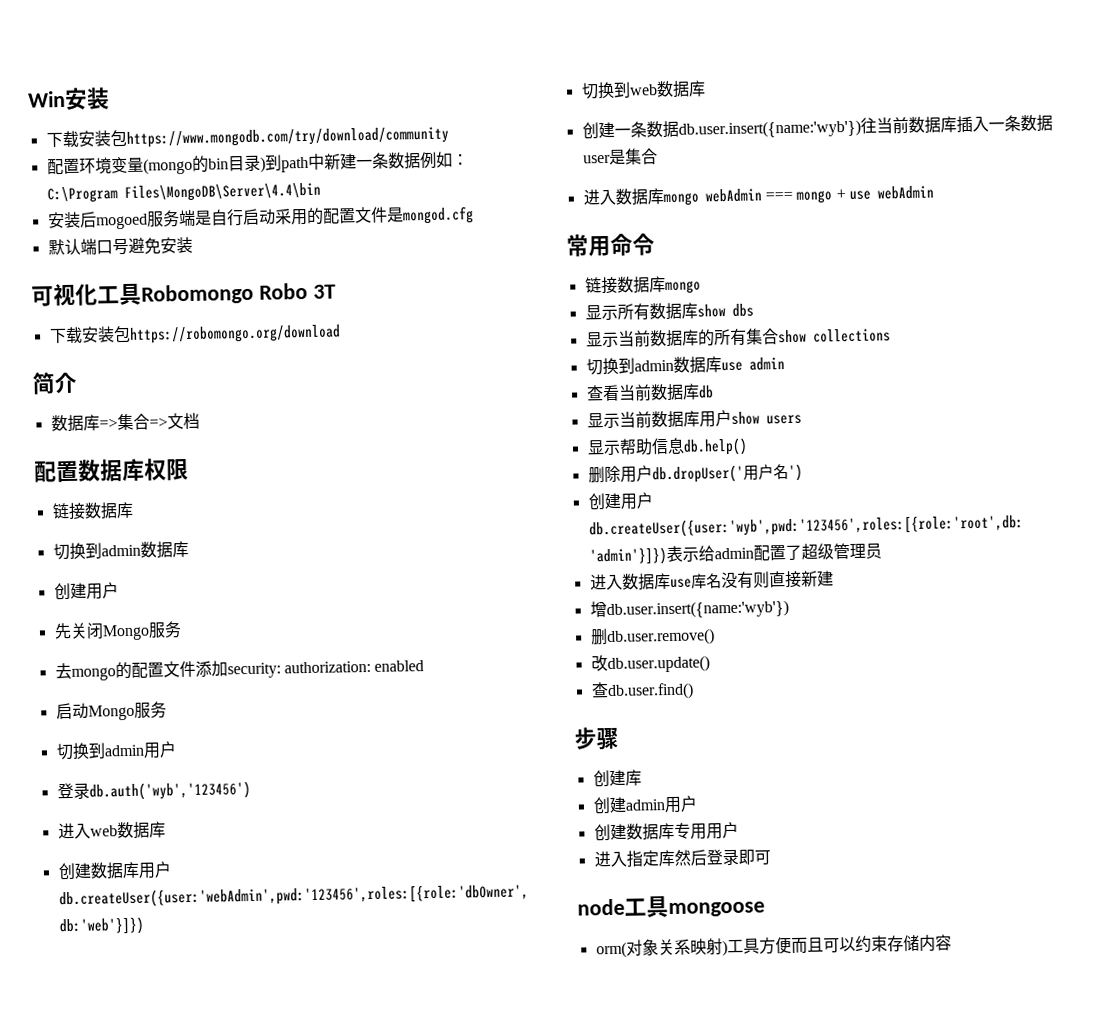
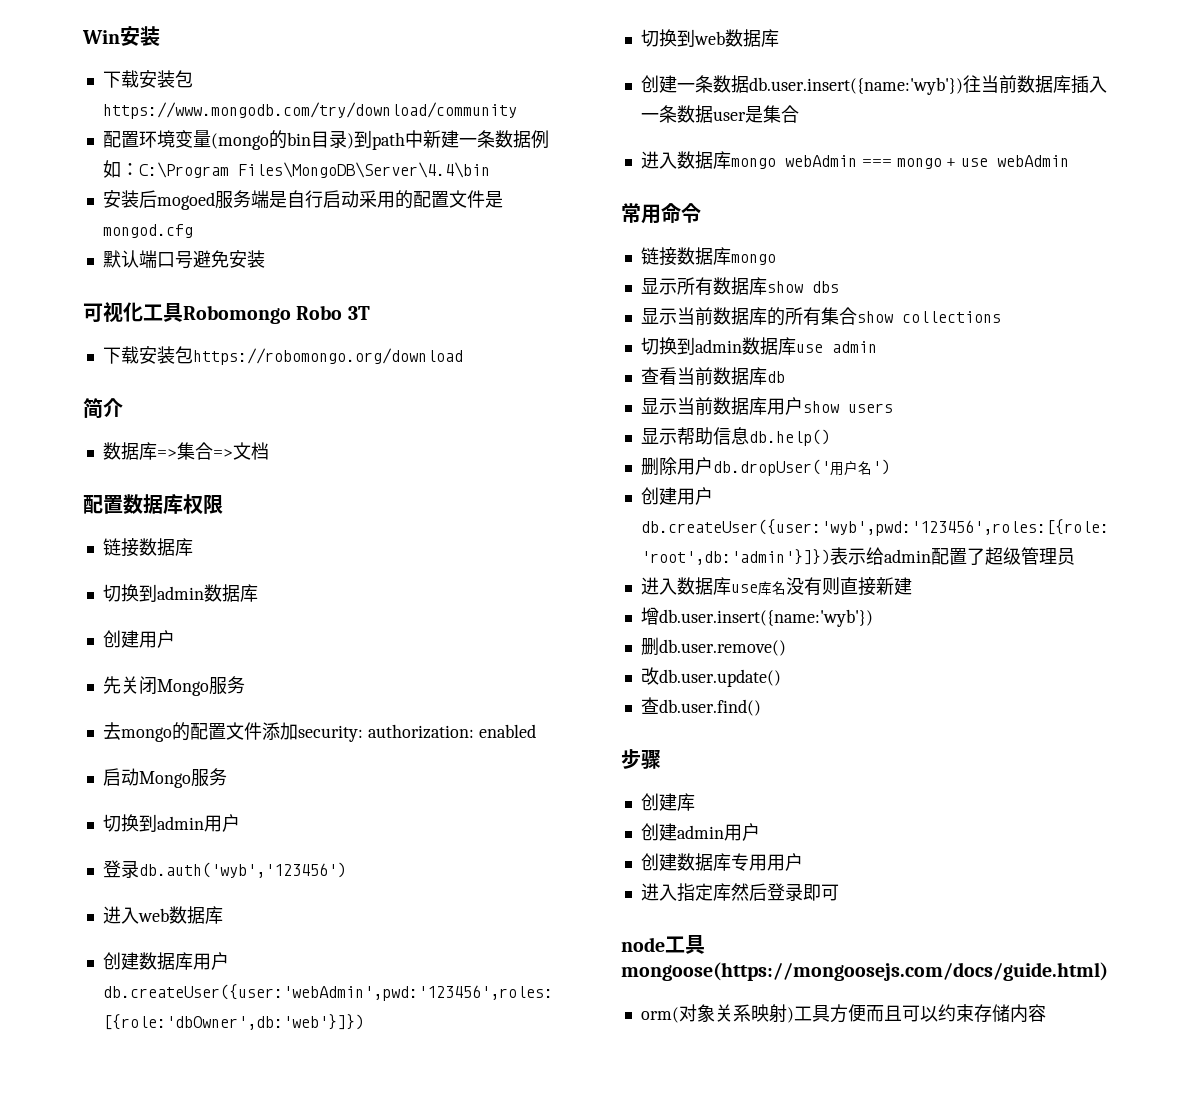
[668,901,765,918] mongoose -> [621,962,1108,981] mongoose(https://mongoosejs.com/docs/guide.html)

